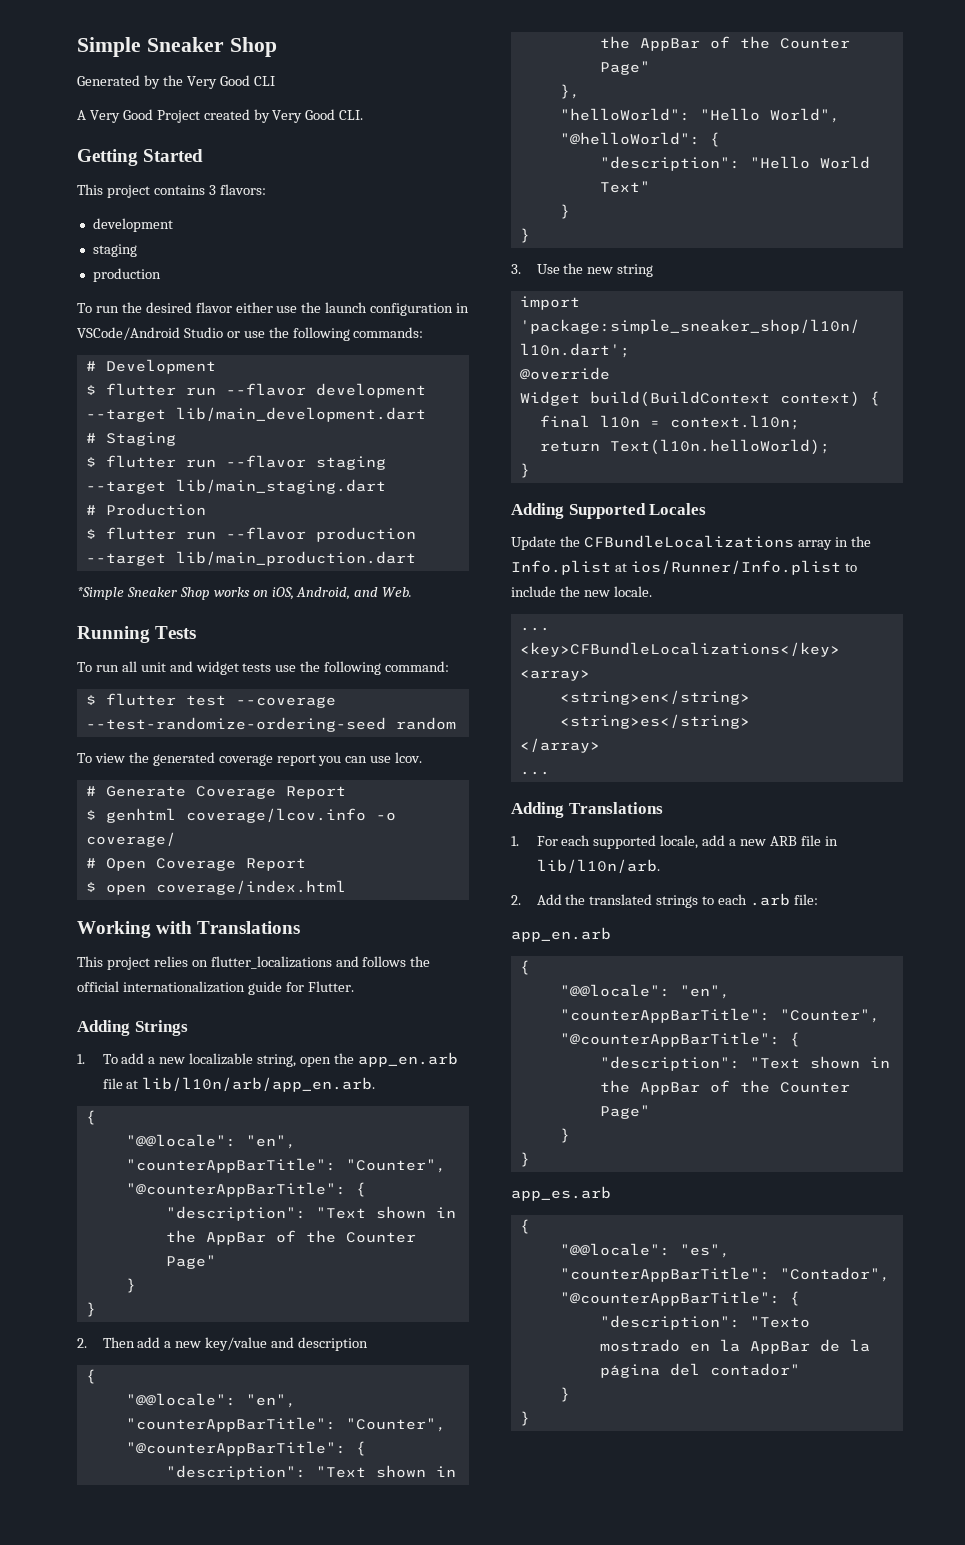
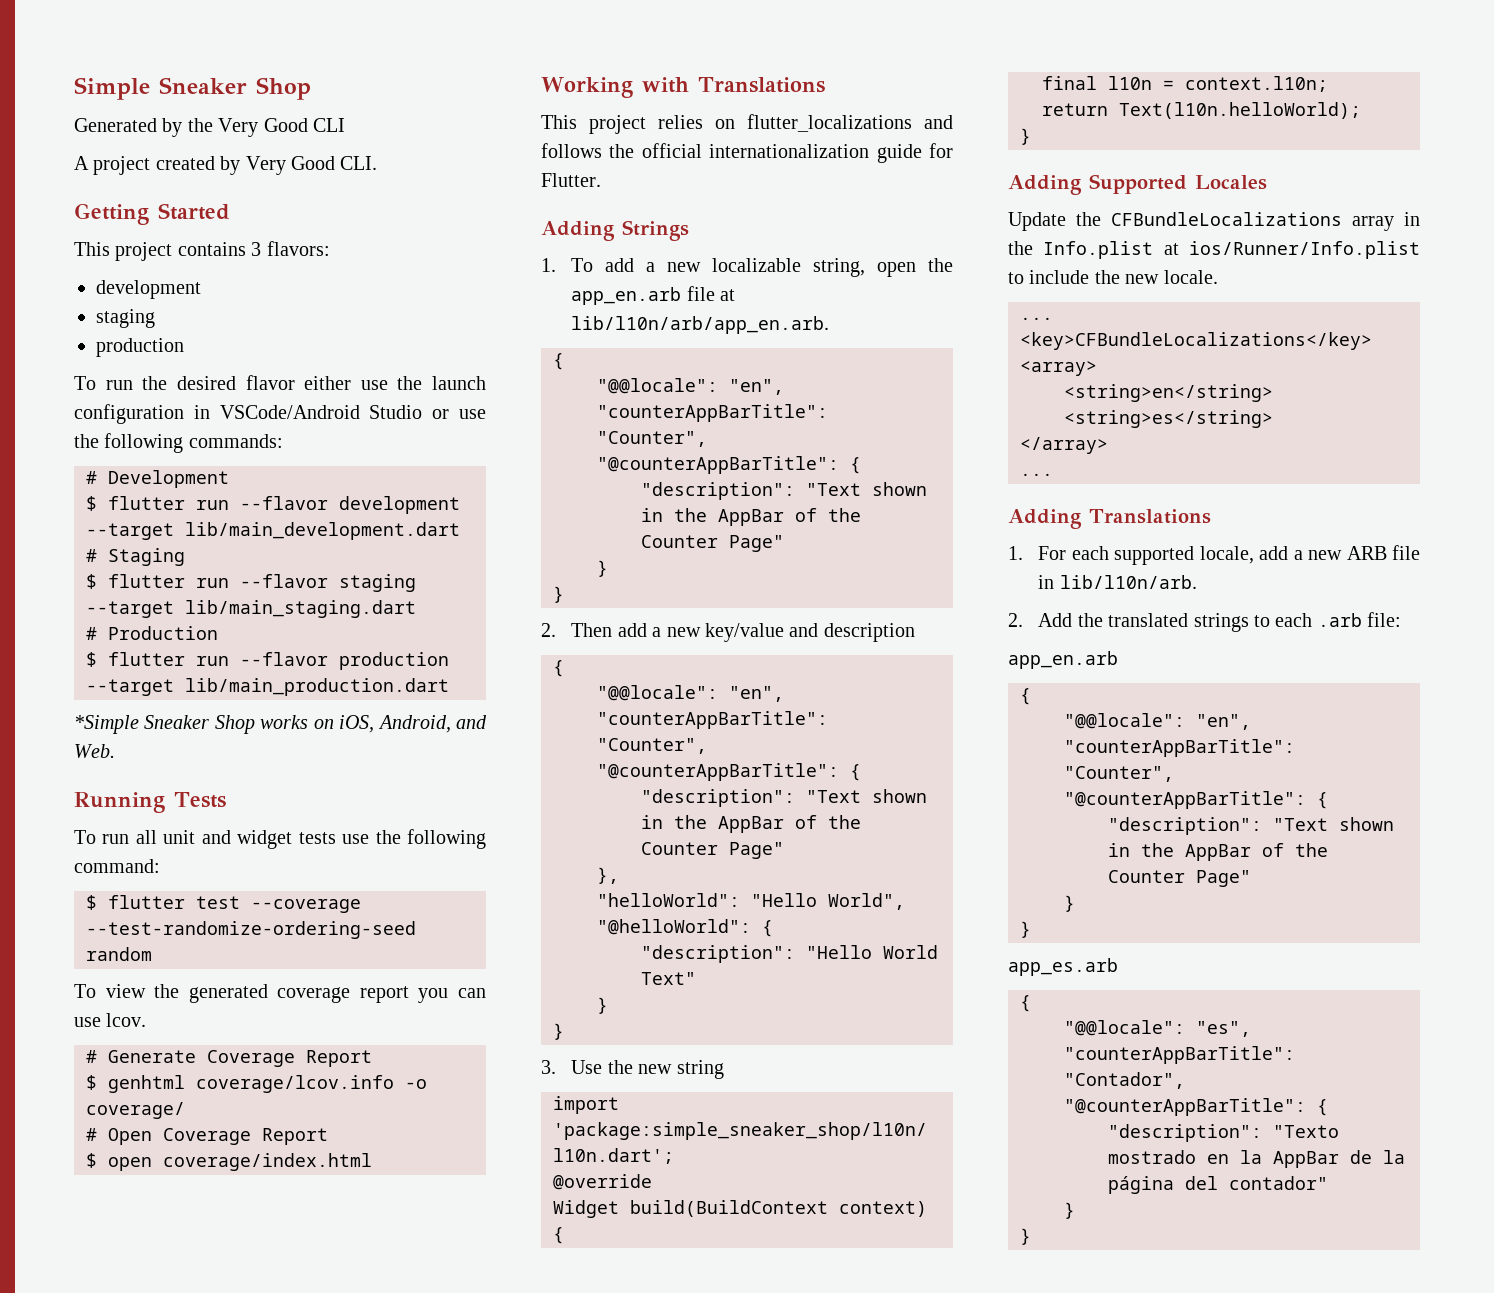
[89,109,200,123] Very Good Project -> [93,156,151,175] project

